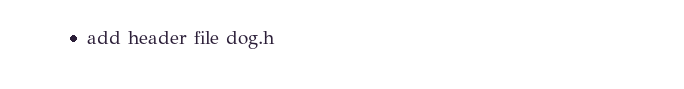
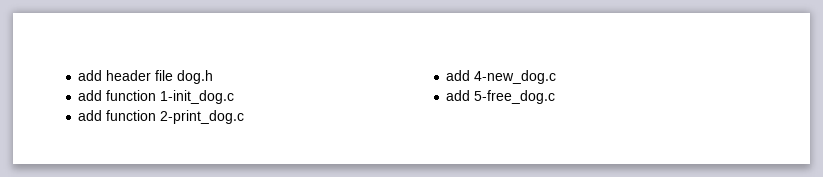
(275, 40) none -> [78,90,235,104] [78,110,245,124] [446,70,557,84] [446,90,556,104] // add function 1-init_dog.c // add function 2-print_dog.c // add 4-new_dog.c // add 5-free_dog.c

